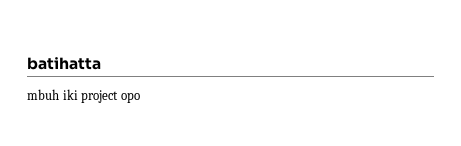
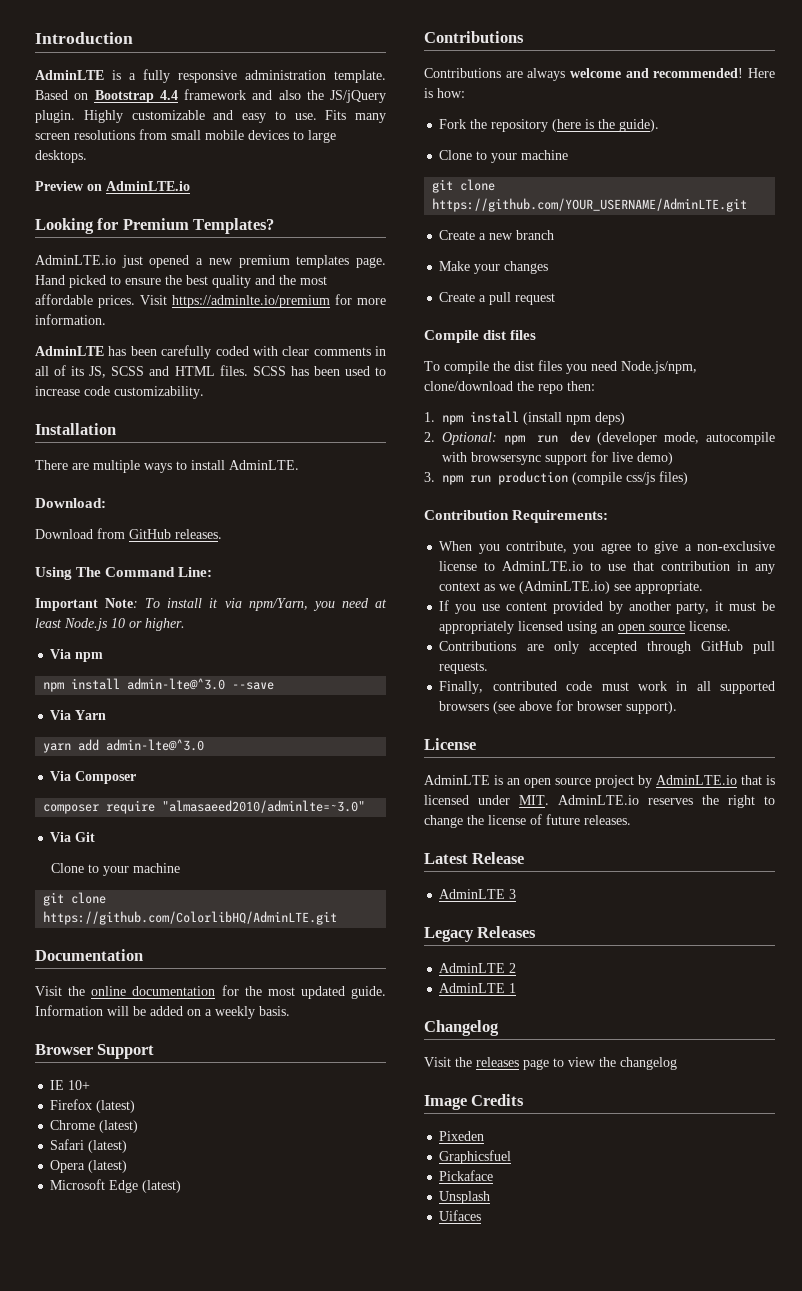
[27,57,101,70] [27,89,140,103] batihatta // mbuh iki project opo -> [35,32,133,44] [35,69,386,83] [35,89,386,103] [35,110,386,123] [35,129,336,143] [35,150,87,163] [35,181,190,191] [35,218,275,234] [35,255,386,268] [35,275,327,288] [35,294,386,308] [35,314,106,325] [35,345,386,359] [35,365,386,378] [35,386,204,399] [35,423,116,435] [35,460,299,473] [35,498,106,508] [35,528,222,539] [35,567,213,580] [35,598,387,611] [35,618,185,631] [50,649,104,662] [43,678,275,692] [50,710,107,720] [43,739,205,753] [50,771,137,784] [43,800,366,814] [50,832,96,842] [50,863,180,876] [43,892,107,906] [43,911,338,925] [35,949,143,961] [35,985,386,999] [35,1005,290,1019] [35,1044,155,1059] [50,1080,91,1090] [50,1099,136,1113] [50,1120,139,1133] [50,1139,128,1153] [50,1160,128,1173] [50,1179,182,1193] [424,31,524,43] [424,68,775,81] [424,88,465,98] [439,119,660,132] [439,150,569,163] [432,179,496,193] [432,198,748,212] [439,230,555,240] [439,261,549,274] [439,292,556,305] [424,330,537,343] [424,360,697,374] [424,381,595,394] [424,411,625,425] [424,431,775,445] [442,451,673,465] [424,471,688,485] [424,510,609,523] [439,541,775,554] [439,561,775,574] [439,581,704,594] [439,600,776,614] [439,621,732,634] [439,641,775,654] [439,662,489,674] [439,681,775,694] [439,700,678,714] [424,738,476,750] [424,775,775,788] [424,795,775,808] [424,814,631,828] [424,852,525,864] [439,889,517,899] [424,926,537,942] [439,963,517,973] [439,983,517,993] [424,1020,499,1036] [424,1057,677,1070] [424,1094,525,1110] [439,1131,485,1141] [439,1150,512,1164] [439,1170,494,1181] [439,1191,491,1204] [439,1210,482,1221] Introduction // AdminLTE is a fully responsive administration template. Based on Bootstrap 4.4 framework and also the JS/jQuery plugin. Highly customizable and easy to use. Fits many screen resolutions from small mobile devices to large desktops. // Preview on AdminLTE.io // Looking for Premium Templates? // AdminLTE.io just opened a new premium templates page. Hand picked to ensure the best quality and the most affordable prices. Visit https://adminlte.io/premium for more information. // AdminLTE has been carefully coded with clear comments in all of its JS, SCSS and HTML files. SCSS has been used to increase code customizability. // Installation // There are multiple ways to install AdminLTE. // Download: // Download from GitHub releases. // Using The Command Line: // Important Note: To install it via npm/Yarn, you need at least Node.js 10 or higher. // Via npm // npm install admin-lte@^3.0 --save // Via Yarn // yarn add admin-lte@^3.0 // Via Composer // composer require "almasaeed2010/adminlte=~3.0" // Via Git // Clone to your machine // git clone https://github.com/ColorlibHQ/AdminLTE.git // Documentation // Visit the online documentation for the most updated guide. Information will be added on a weekly basis. // Browser Support // IE 10+ // Firefox (latest) // Chrome (latest) // Safari (latest) // Opera (latest) // Microsoft Edge (latest) // Contributions // Contributions are always welcome and recommended! Here is how: // Fork the repository (here is the guide). // Clone to your machine // git clone https://github.com/YOUR_USERNAME/AdminLTE.git // Create a new branch // Make your changes // Create a pull request // Compile dist files // To compile the dist files you need Node.js/npm, clone/download the repo then: // 1. npm install (install npm deps) // 2. Optional: npm run dev (developer mode, autocompile with browsersync support for live demo) // 3. npm run production (compile css/js files) // Contribution Requirements: // When you contribute, you agree to give a non-exclusive license to AdminLTE.io to use that contribution in any context as we (AdminLTE.io) see appropriate. // If you use content provided by another party, it must be appropriately licensed using an open source license. // Contributions are only accepted through GitHub pull requests. // Finally, contributed code must work in all supported browsers (see above for browser support). // License // AdminLTE is an open source project by AdminLTE.io that is licensed under MIT. AdminLTE.io reserves the right to change the license of future releases. // Latest Release // AdminLTE 3 // Legacy Releases // AdminLTE 2 // AdminLTE 1 // Changelog // Visit the releases page to view the changelog // Image Credits // Pixeden // Graphicsfuel // Pickaface // Unsplash // Uifaces

